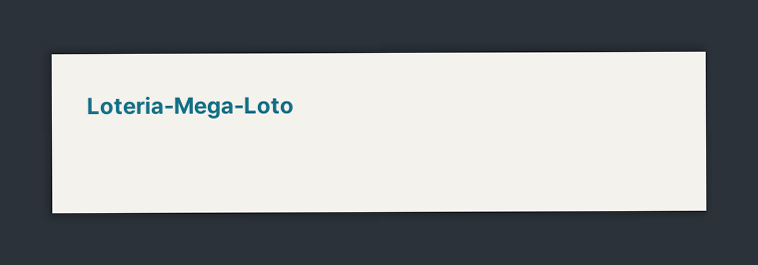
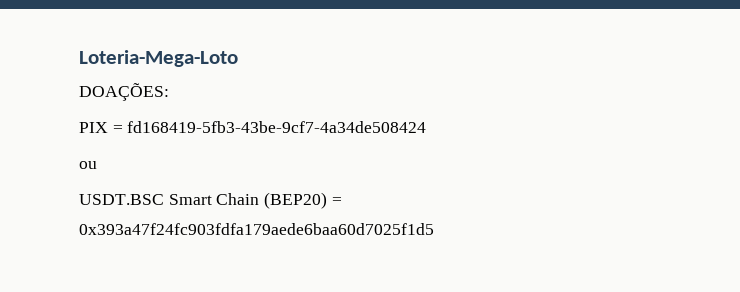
(294, 107) none -> [79,83,169,101] [79,121,427,133] [79,161,97,169] [79,192,342,209] [79,223,434,235] // DOAÇÕES: // PIX = fd168419-5fb3-43be-9cf7-4a34de508424 // ou // USDT.BSC Smart Chain (BEP20) = 0x393a47f24fc903fdfa179aede6baa60d7025f1d5

